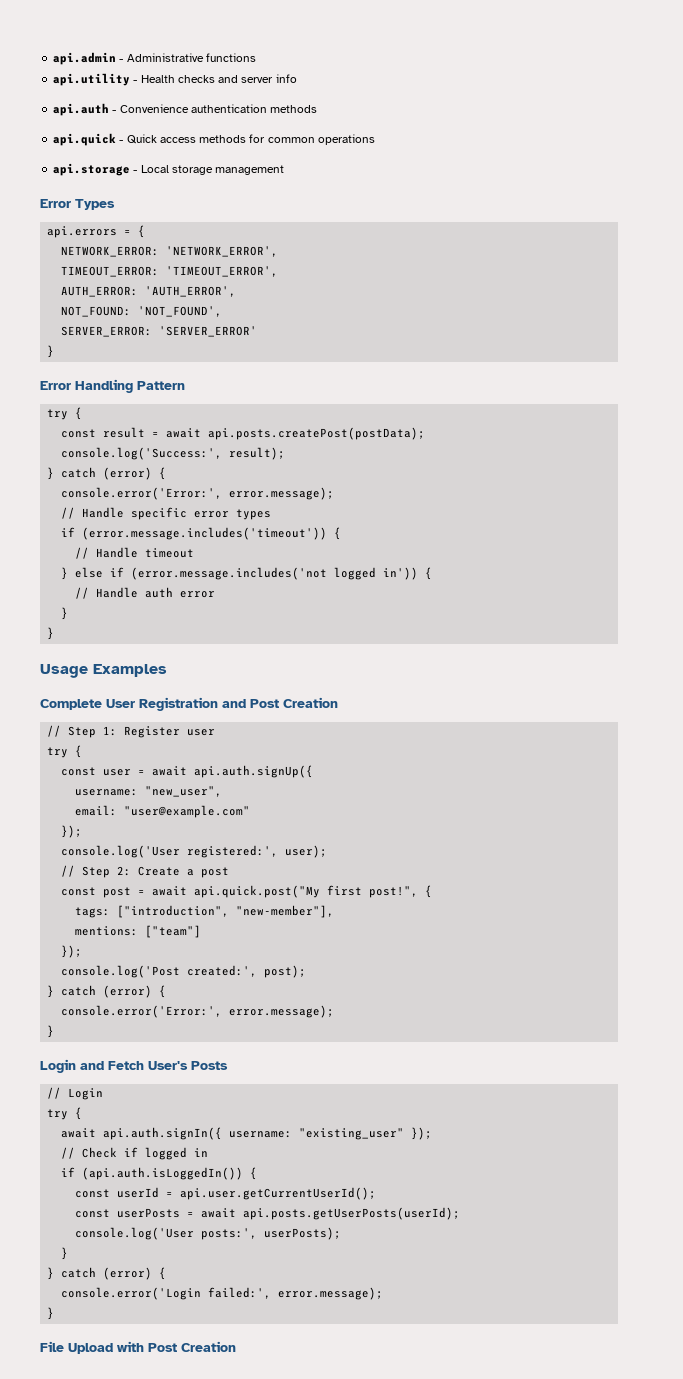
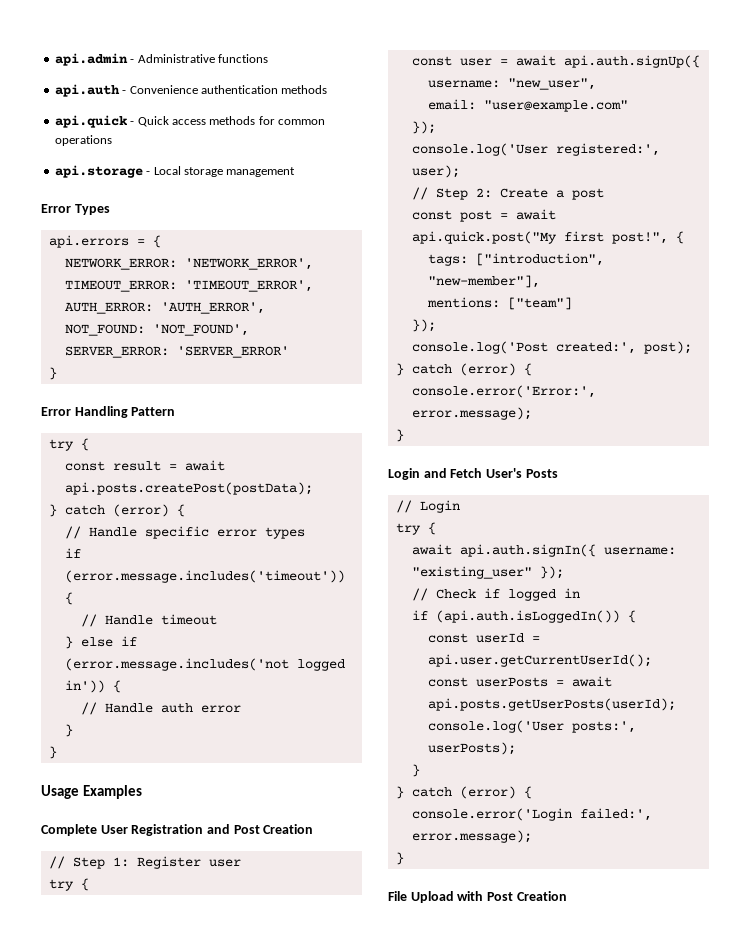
[53,73,297,86] // api.utility - Health checks and server info -> (268, 58) none
[61,447,286,460] [47,467,167,480] [61,487,335,500] // console.log('Success:', result); // } catch (error) { // console.error('Error:', error.message); -> [48,504,185,517] // } catch (error) {

